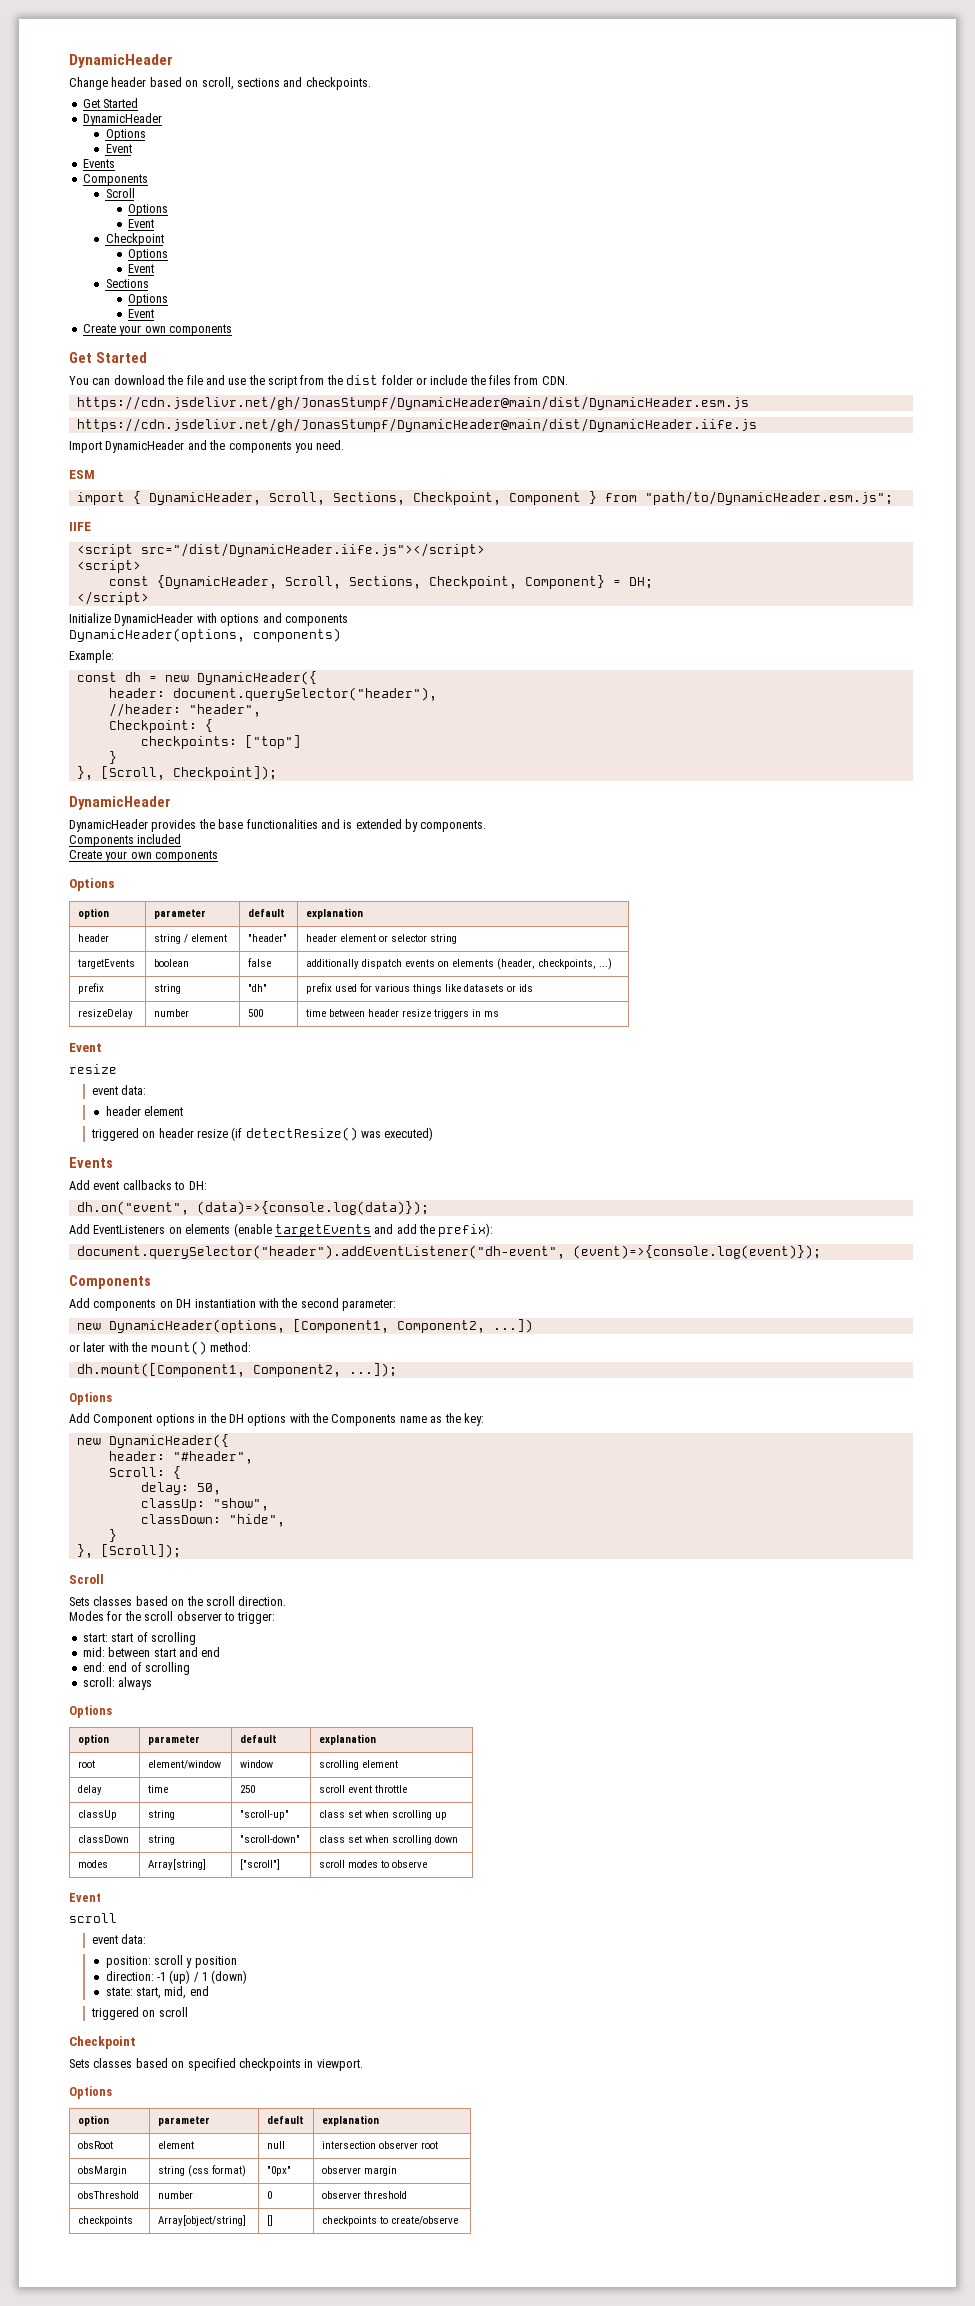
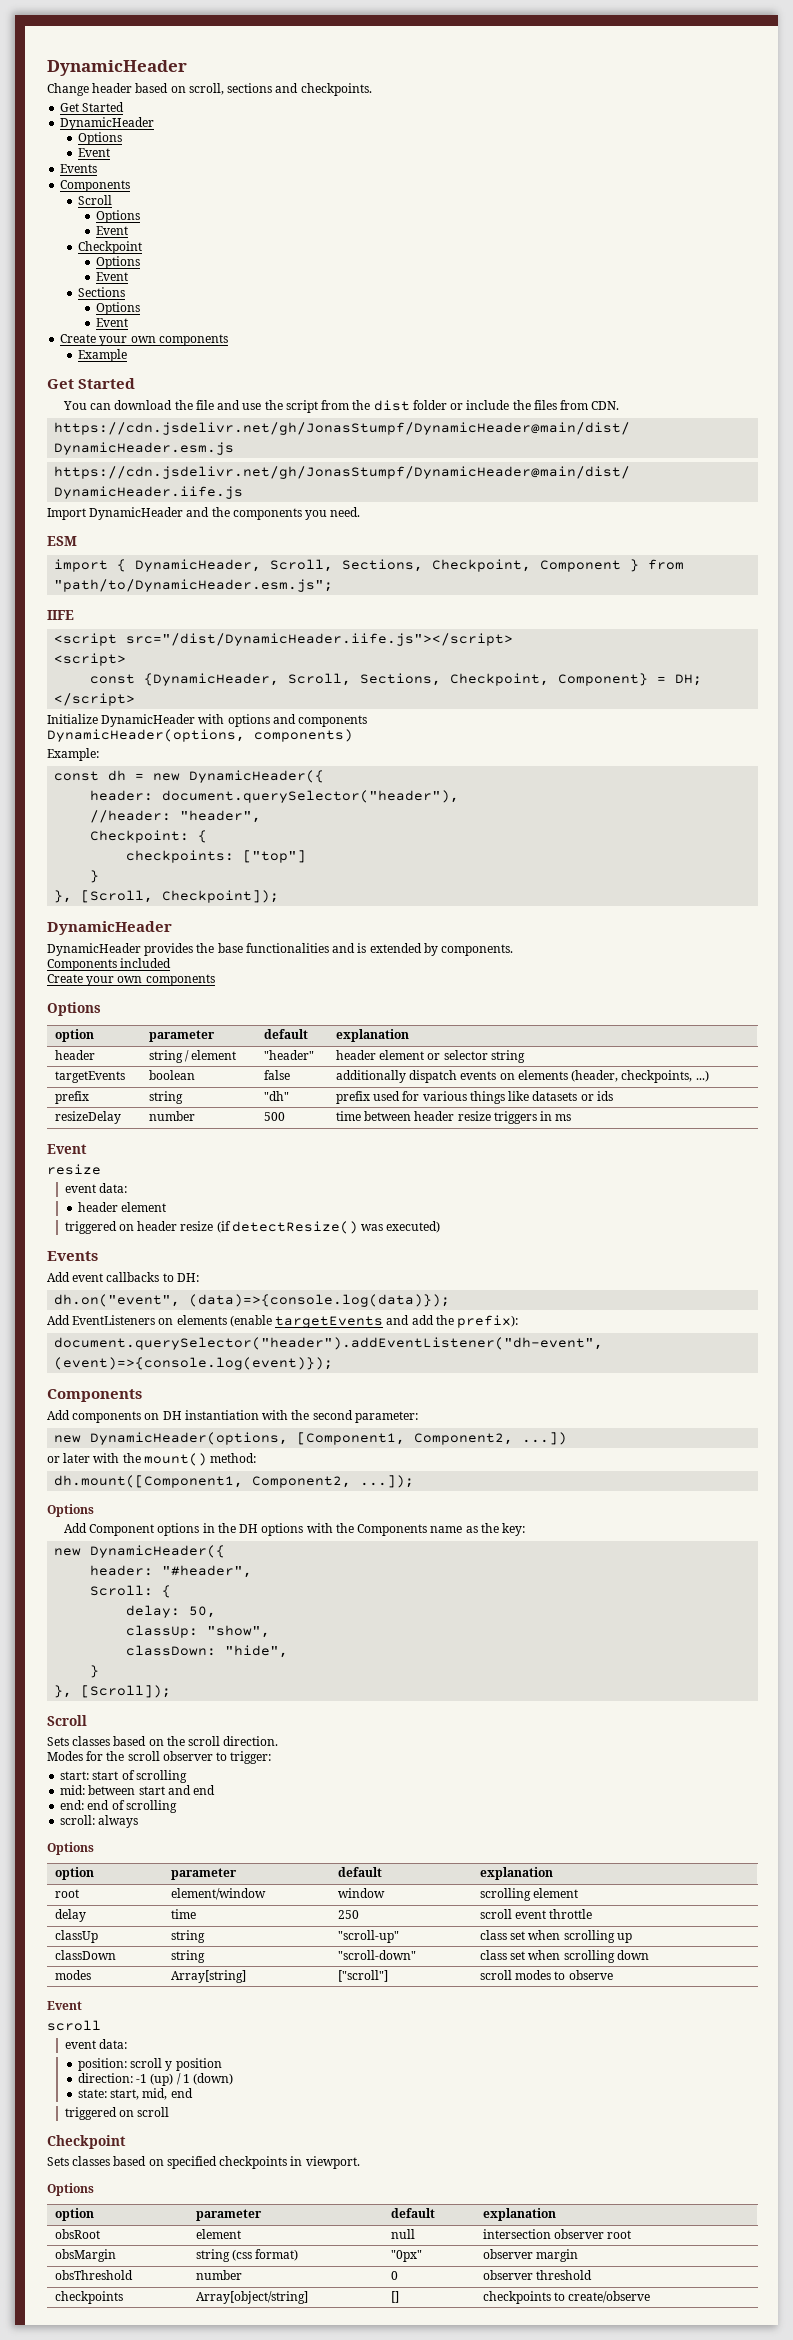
(232, 330) none -> [77,349,127,362] // Example

